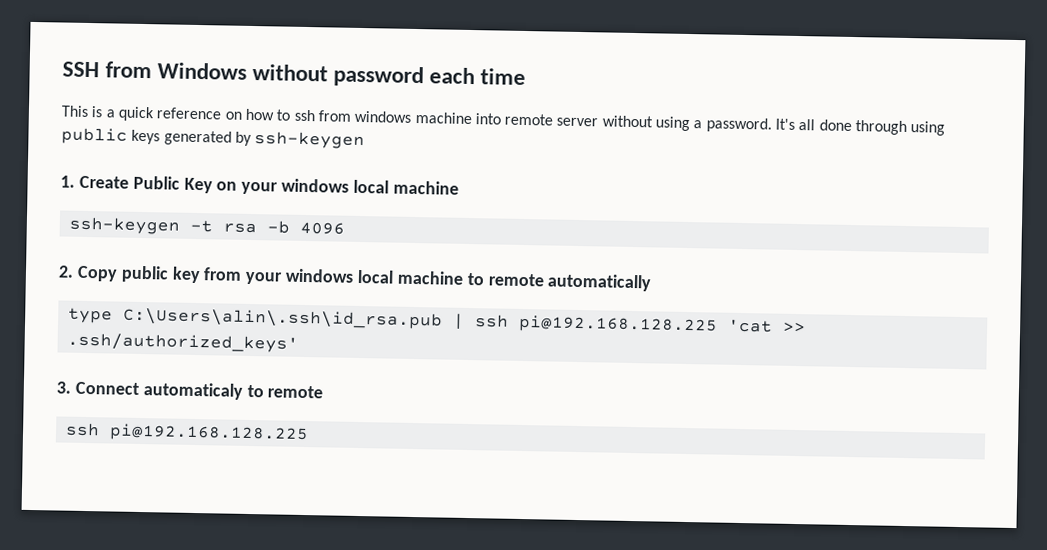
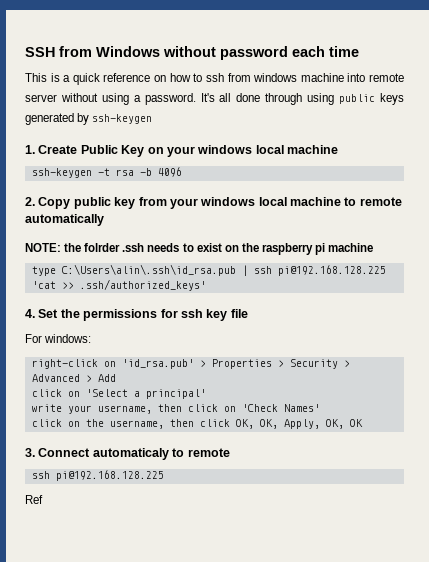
(653, 282) none -> [25,243,374,255] // NOTE: the folrder .ssh needs to exist on the raspberry pi machine
(299, 342) none -> [25,309,248,321] [25,334,92,343] [31,359,350,369] [31,374,116,382] [31,389,206,399] [31,404,320,414] [31,419,363,429] // 4. Set the permissions for ssh key file // For windows: // right-click on 'id_rsa.pub' > Properties > Security > Advanced > Add // click on 'Select a principal' // write your username, then click on 'Check Names' // click on the username, then click OK, OK, Apply, OK, OK
(309, 433) none -> [25,495,43,504] // Ref

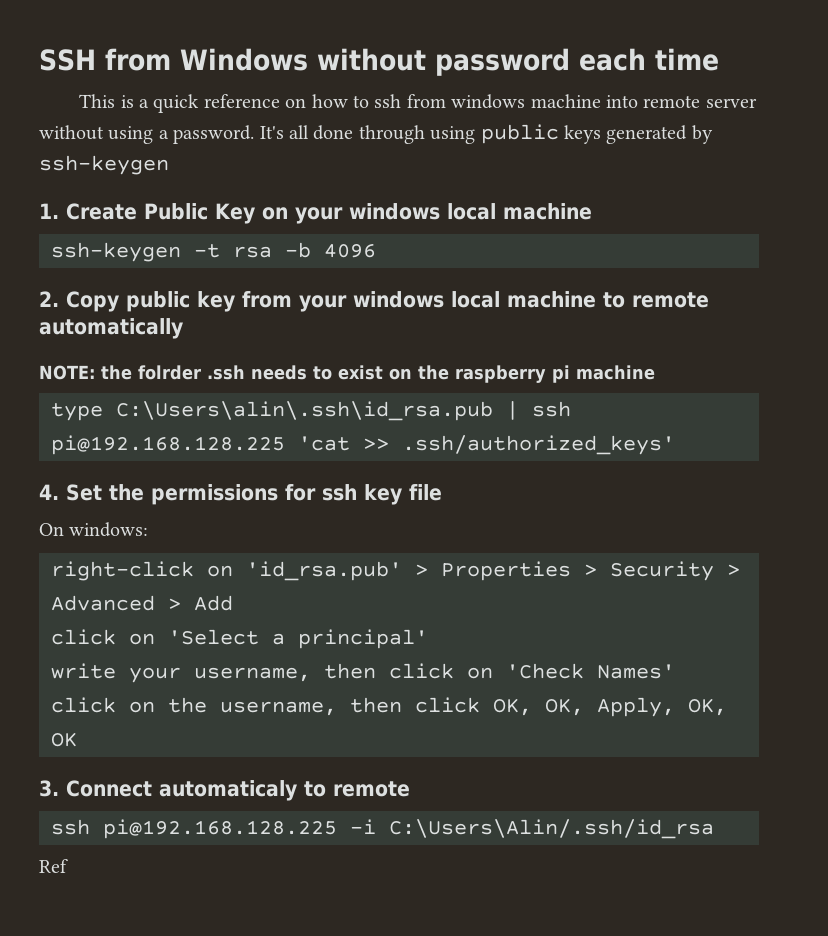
[25,334,42,343] For -> [39,523,64,536] On
(164, 475) none -> [350,819,714,839] -i C:\Users\Alin/.ssh/id_rsa

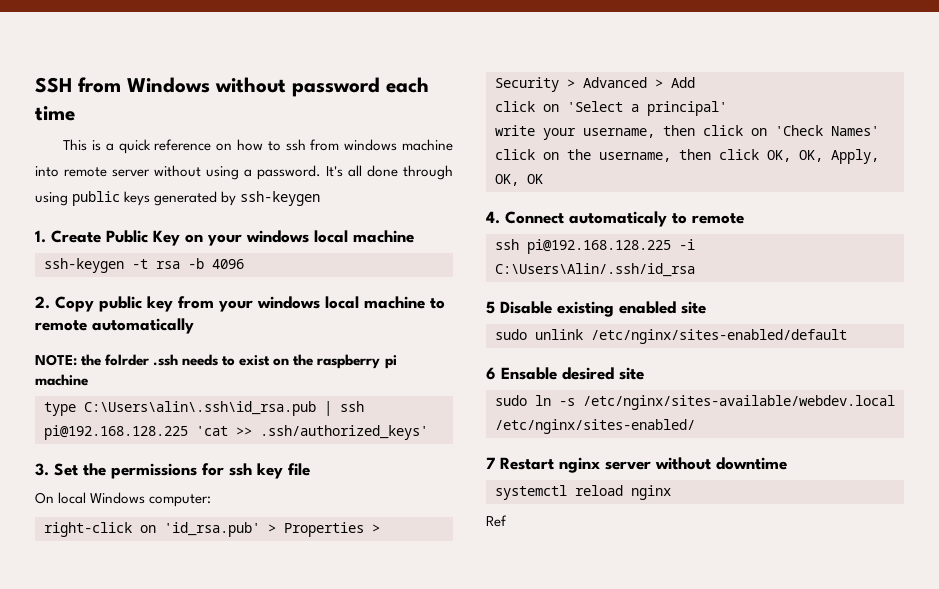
[39,484,59,500] 4. -> [35,463,49,476] 3.
[69,522,149,537] windows: -> [58,492,212,507] local Windows computer:
[39,780,59,797] 3. -> [486,211,500,224] 4.
(714, 829) none -> [486,301,706,317] [495,329,847,344] [486,367,644,380] [495,395,895,410] [495,419,695,434] [486,457,787,473] [495,485,671,500] // 5 Disable existing enabled site // sudo unlink /etc/nginx/sites-enabled/default // 6 Ensable desired site // sudo ln -s /etc/nginx/sites-available/webdev.local /etc/nginx/sites-enabled/ // 7 Restart nginx server without downtime // systemctl reload nginx

